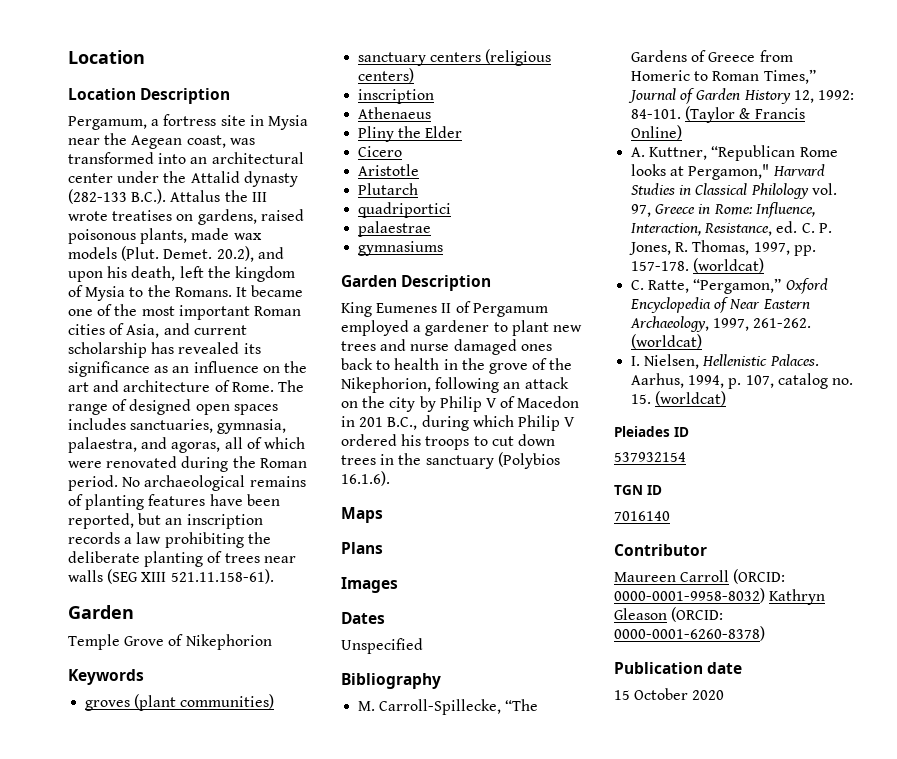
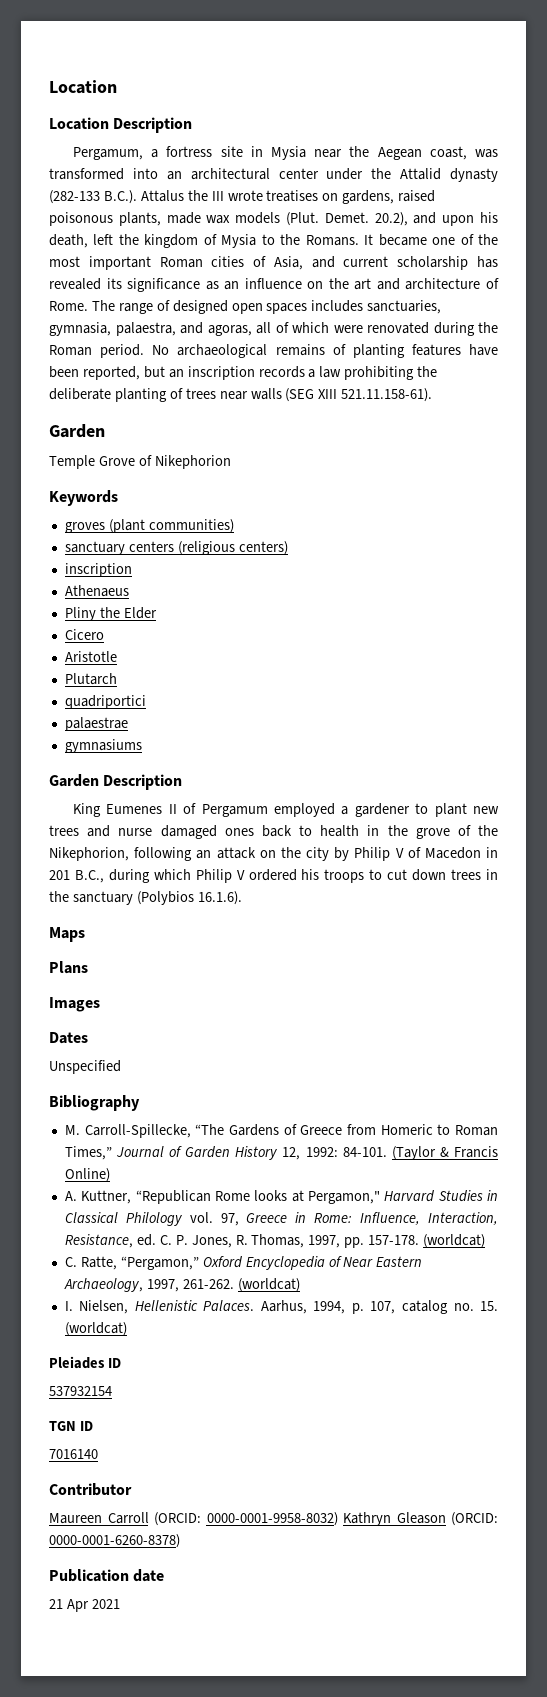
[614,688,725,700] 15 October 2020 -> [49,1599,120,1612] 21 Apr 2021

